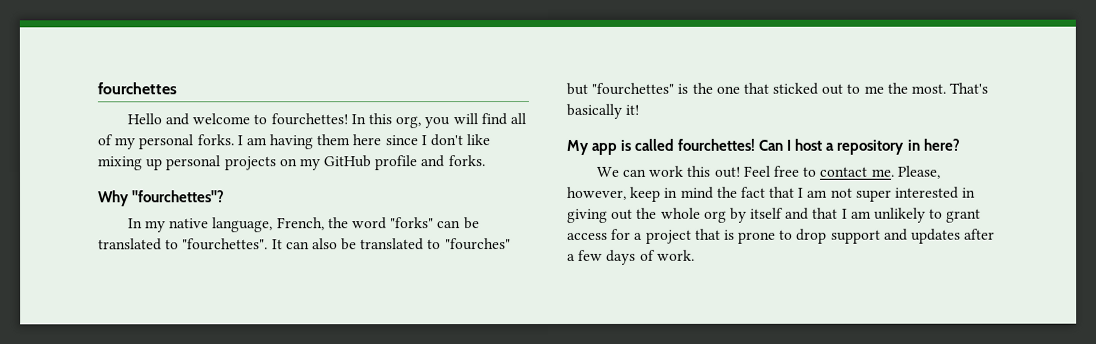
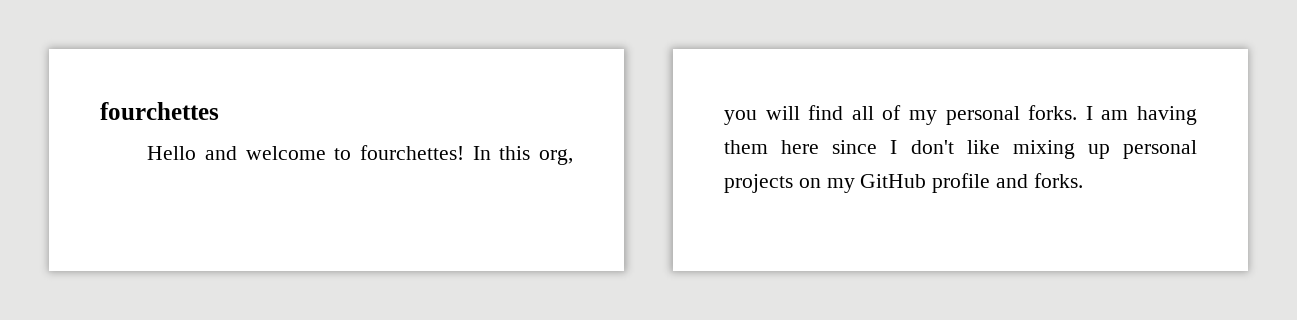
[98,190,226,207] [127,217,480,233] [98,238,511,251] [566,82,989,95] [566,103,640,119] [566,138,960,155] [595,165,941,179] [567,186,977,202] [567,207,982,223] [567,228,996,244] [567,249,695,265] // Why "fourchettes"? // In my native language, French, the word "forks" can be translated to "fourchettes". It can also be translated to "fourches" but "fourchettes" is the one that sticked out to me the most. That's basically it! // My app is called fourchettes! Can I host a repository in here? // We can work this out! Feel free to contact me. Please, however, keep in mind the fact that I am not super interested in giving out the whole org by itself and that I am unlikely to grant access for a project that is prone to drop support and updates after a few days of work. -> (1083, 180) none

